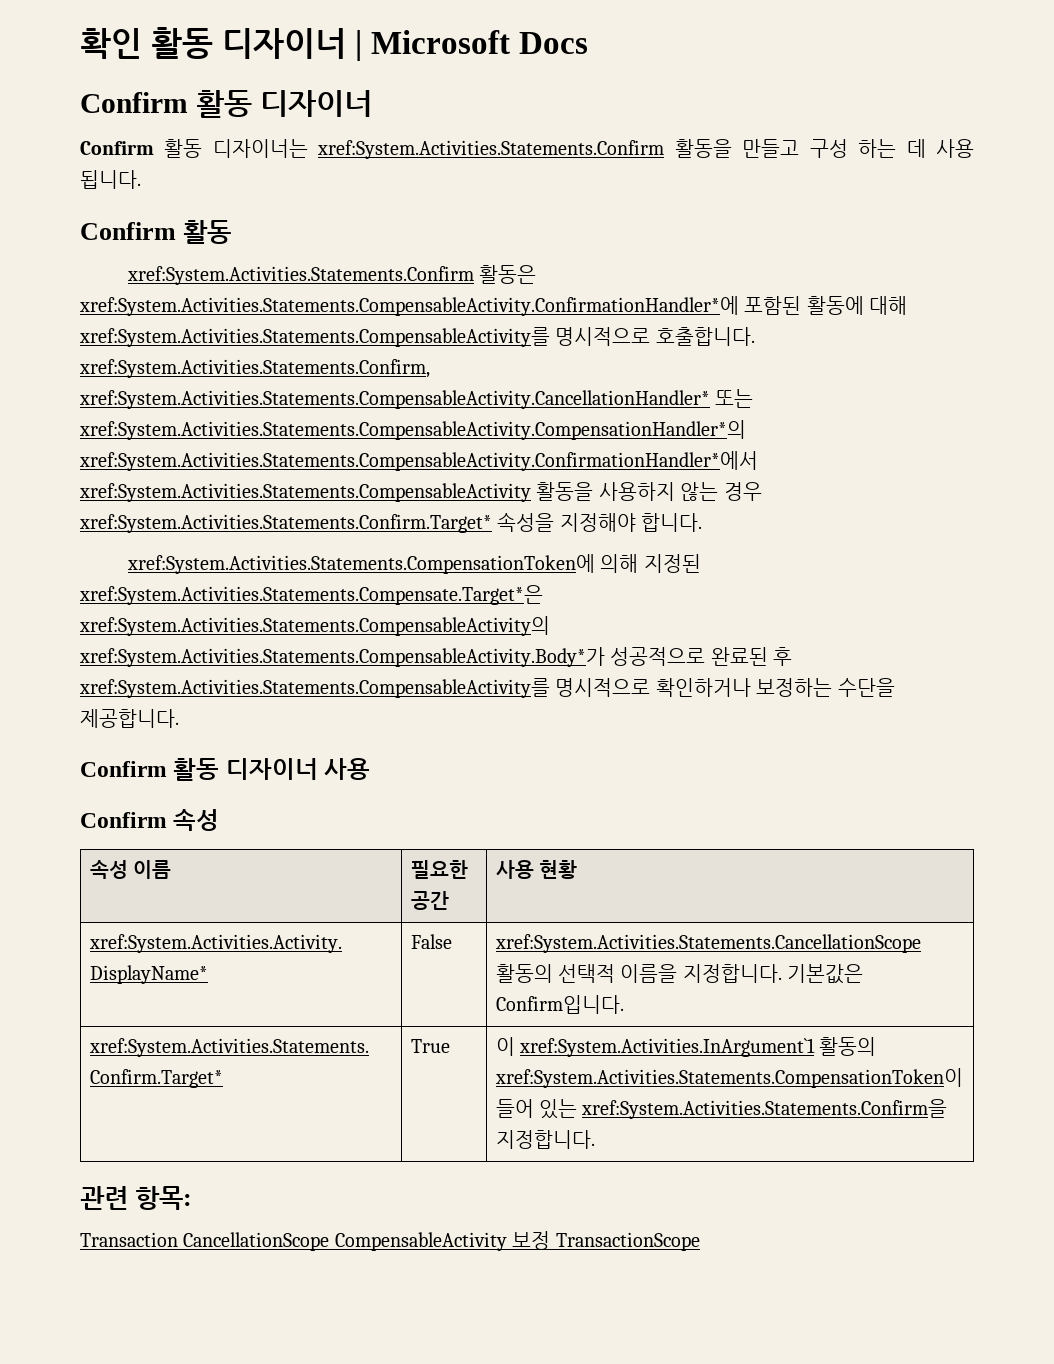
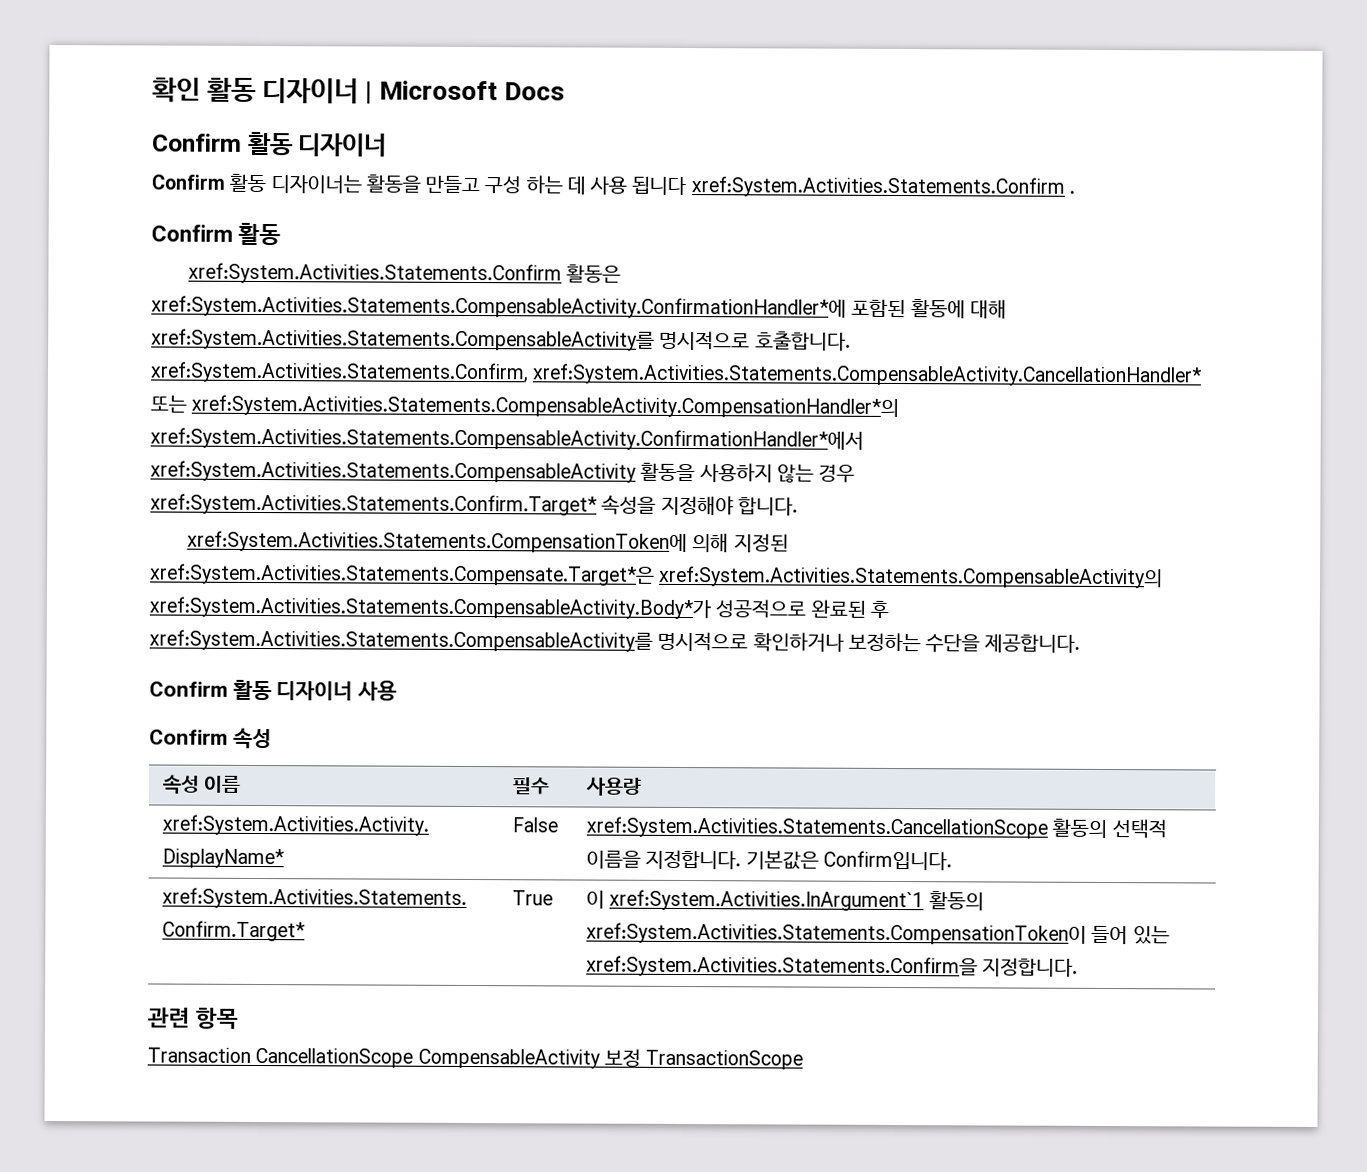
[317,140,665,159] xref:System.Activities.Statements.Confirm -> (362, 184) none
[80,170,141,189] 됩니다. -> [631,176,1075,198] 됩니다 xref:System.Activities.Statements.Confirm .
[410,860,468,879] [410,891,449,910] [495,860,577,879] 필요한 공간 | 사용 현황 -> [512,777,550,795] [585,777,642,796] 필수 | 사용량
[135,1186,193,1210] 항목: -> [195,1007,240,1029] 항목

